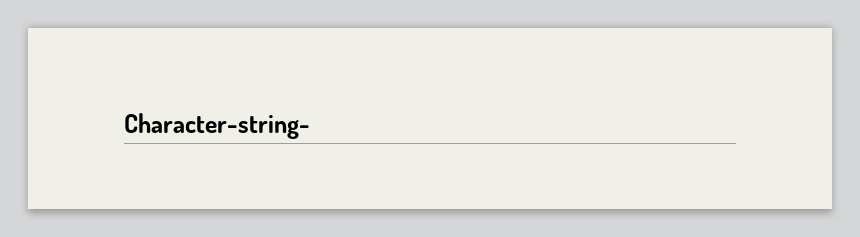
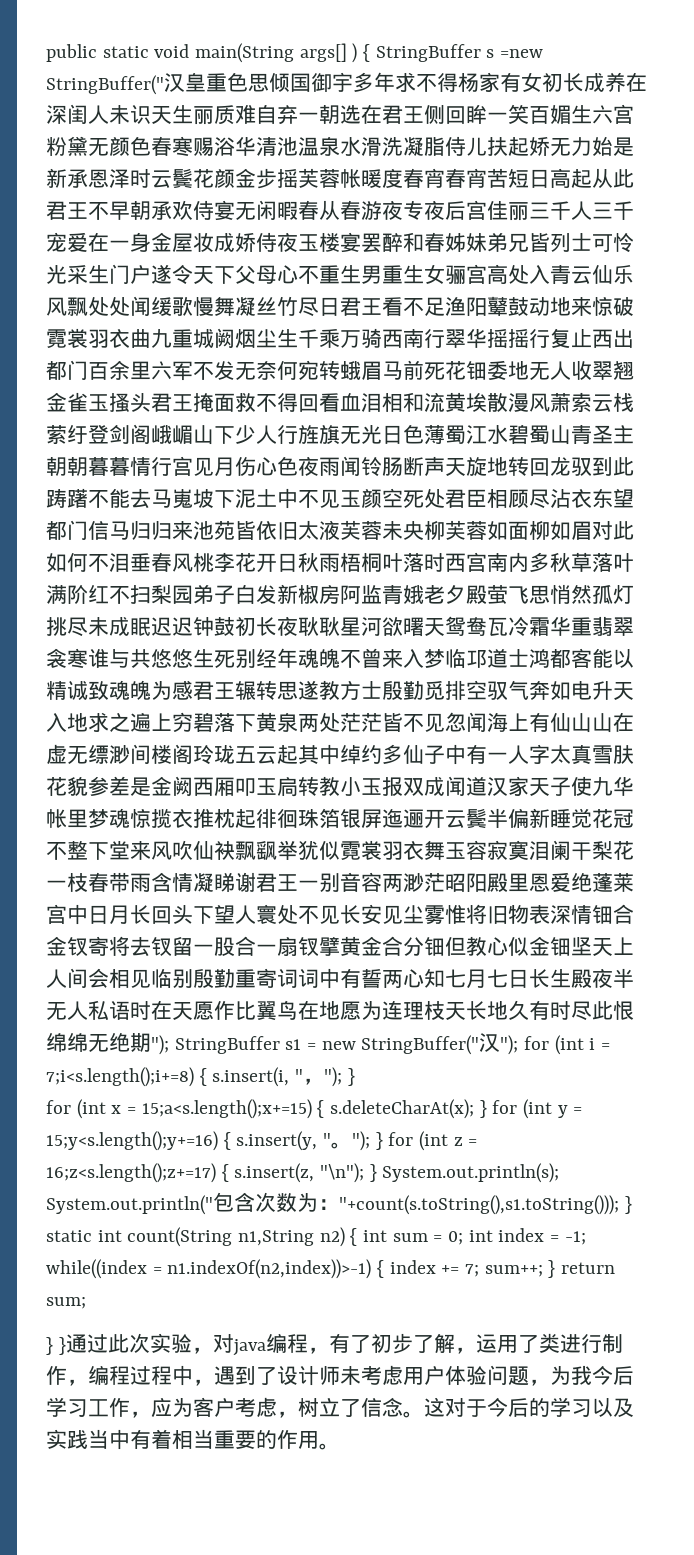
[124,113,310,139] Character-string- -> [46,43,544,63] [46,72,647,95] [46,104,634,125] [46,136,634,157] [46,168,634,189] [46,200,634,221] [46,232,634,253] [46,264,634,285] [46,296,634,317] [46,328,634,349] [46,360,634,381] [46,392,634,413] [46,424,634,445] [46,456,634,477] [46,488,634,509] [46,520,634,541] [46,552,634,573] [46,584,634,605] [46,616,634,637] [46,648,634,668] [46,680,634,701] [46,712,634,733] [46,744,634,765] [46,776,634,797] [46,808,634,829] [46,840,634,861] [46,872,634,893] [46,904,634,925] [46,936,634,957] [46,968,634,989] [46,1000,634,1021] [46,1032,611,1055] [46,1067,355,1087] [46,1099,583,1119] [46,1131,478,1151] [46,1163,560,1183] [46,1192,632,1215] [46,1227,586,1247] [46,1259,616,1279] [46,1297,86,1309] [46,1333,623,1356] [46,1365,634,1386] [46,1397,634,1418] [46,1429,340,1450] public static void main(String args[] ) { StringBuffer s =new StringBuffer("汉皇重色思倾国御宇多年求不得杨家有女初长成养在深闺人未识天生丽质难自弃一朝选在君王侧回眸一笑百媚生六宫粉黛无颜色春寒赐浴华清池温泉水滑洗凝脂侍儿扶起娇无力始是新承恩泽时云鬓花颜金步摇芙蓉帐暖度春宵春宵苦短日高起从此君王不早朝承欢侍宴无闲暇春从春游夜专夜后宫佳丽三千人三千宠爱在一身金屋妆成娇侍夜玉楼宴罢醉和春姊妹弟兄皆列士可怜光采生门户遂令天下父母心不重生男重生女骊宫高处入青云仙乐风飘处处闻缓歌慢舞凝丝竹尽日君王看不足渔阳鼙鼓动地来惊破霓裳羽衣曲九重城阙烟尘生千乘万骑西南行翠华摇摇行复止西出都门百余里六军不发无奈何宛转蛾眉马前死花钿委地无人收翠翘金雀玉搔头君王掩面救不得回看血泪相和流黄埃散漫风萧索云栈萦纡登剑阁峨嵋山下少人行旌旗无光日色薄蜀江水碧蜀山青圣主朝朝暮暮情行宫见月伤心色夜雨闻铃肠断声天旋地转回龙驭到此踌躇不能去马嵬坡下泥土中不见玉颜空死处君臣相顾尽沾衣东望都门信马归归来池苑皆依旧太液芙蓉未央柳芙蓉如面柳如眉对此如何不泪垂春风桃李花开日秋雨梧桐叶落时西宫南内多秋草落叶满阶红不扫梨园弟子白发新椒房阿监青娥老夕殿萤飞思悄然孤灯挑尽未成眠迟迟钟鼓初长夜耿耿星河欲曙天鸳鸯瓦冷霜华重翡翠衾寒谁与共悠悠生死别经年魂魄不曾来入梦临邛道士鸿都客能以精诚致魂魄为感君王辗转思遂教方士殷勤觅排空驭气奔如电升天入地求之遍上穷碧落下黄泉两处茫茫皆不见忽闻海上有仙山山在虚无缥渺间楼阁玲珑五云起其中绰约多仙子中有一人字太真雪肤花貌参差是金阙西厢叩玉扃转教小玉报双成闻道汉家天子使九华帐里梦魂惊揽衣推枕起徘徊珠箔银屏迤逦开云鬓半偏新睡觉花冠不整下堂来风吹仙袂飘飖举犹似霓裳羽衣舞玉容寂寞泪阑干梨花一枝春带雨含情凝睇谢君王一别音容两渺茫昭阳殿里恩爱绝蓬莱宫中日月长回头下望人寰处不见长安见尘雾惟将旧物表深情钿合金钗寄将去钗留一股合一扇钗擘黄金合分钿但教心似金钿坚天上人间会相见临别殷勤重寄词词中有誓两心知七月七日长生殿夜半无人私语时在天愿作比翼鸟在地愿为连理枝天长地久有时尽此恨绵绵无绝期"); StringBuffer s1 = new StringBuffer("汉"); for (int i = 7;i<s.length();i+=8) { s.insert(i, "，"); } // for (int x = 15;a<s.length();x+=15) { s.deleteCharAt(x); } for (int y = 15;y<s.length();y+=16) { s.insert(y, "。"); } for (int z = 16;z<s.length();z+=17) { s.insert(z, "\n"); } System.out.println(s); System.out.println("包含次数为："+count(s.toString(),s1.toString())); } static int count(String n1,String n2) { int sum = 0; int index = -1; while((index = n1.indexOf(n2,index))>-1) { index += 7; sum++; } return sum; // } }通过此次实验，对java编程，有了初步了解，运用了类进行制作，编程过程中，遇到了设计师未考虑用户体验问题，为我今后学习工作，应为客户考虑，树立了信念。这对于今后的学习以及实践当中有着相当重要的作用。

